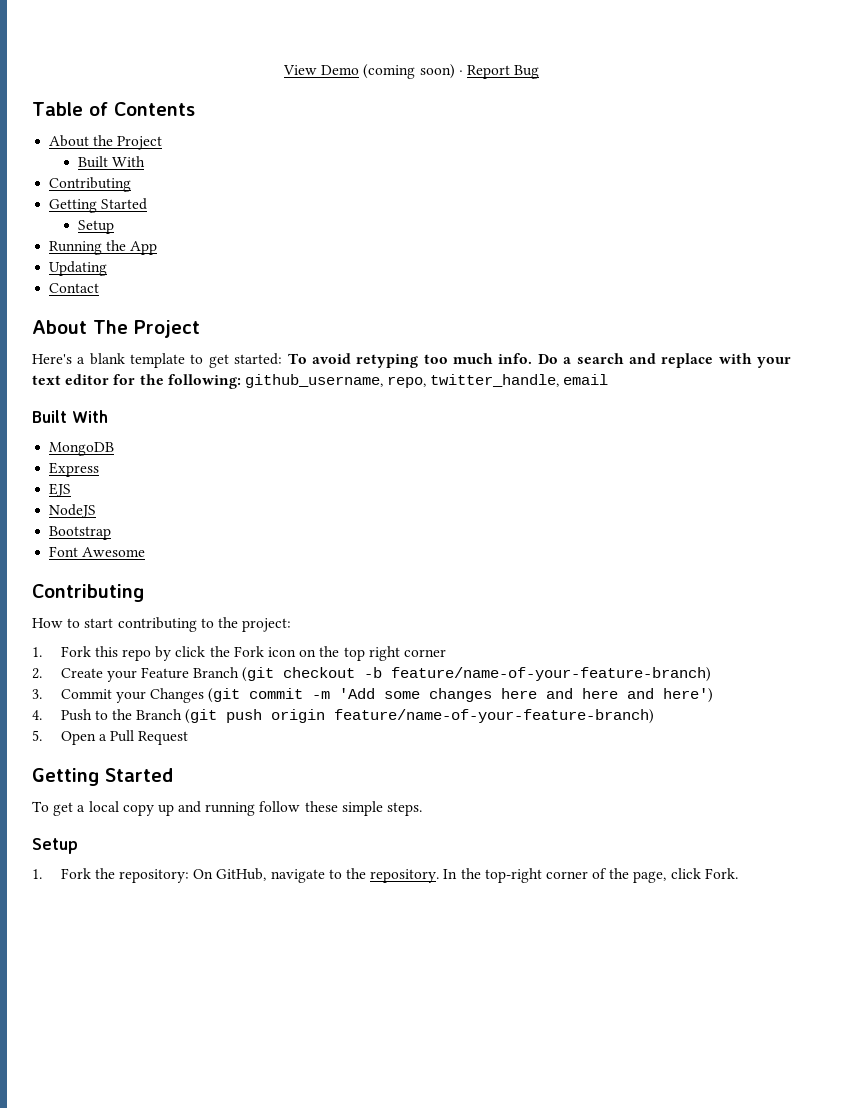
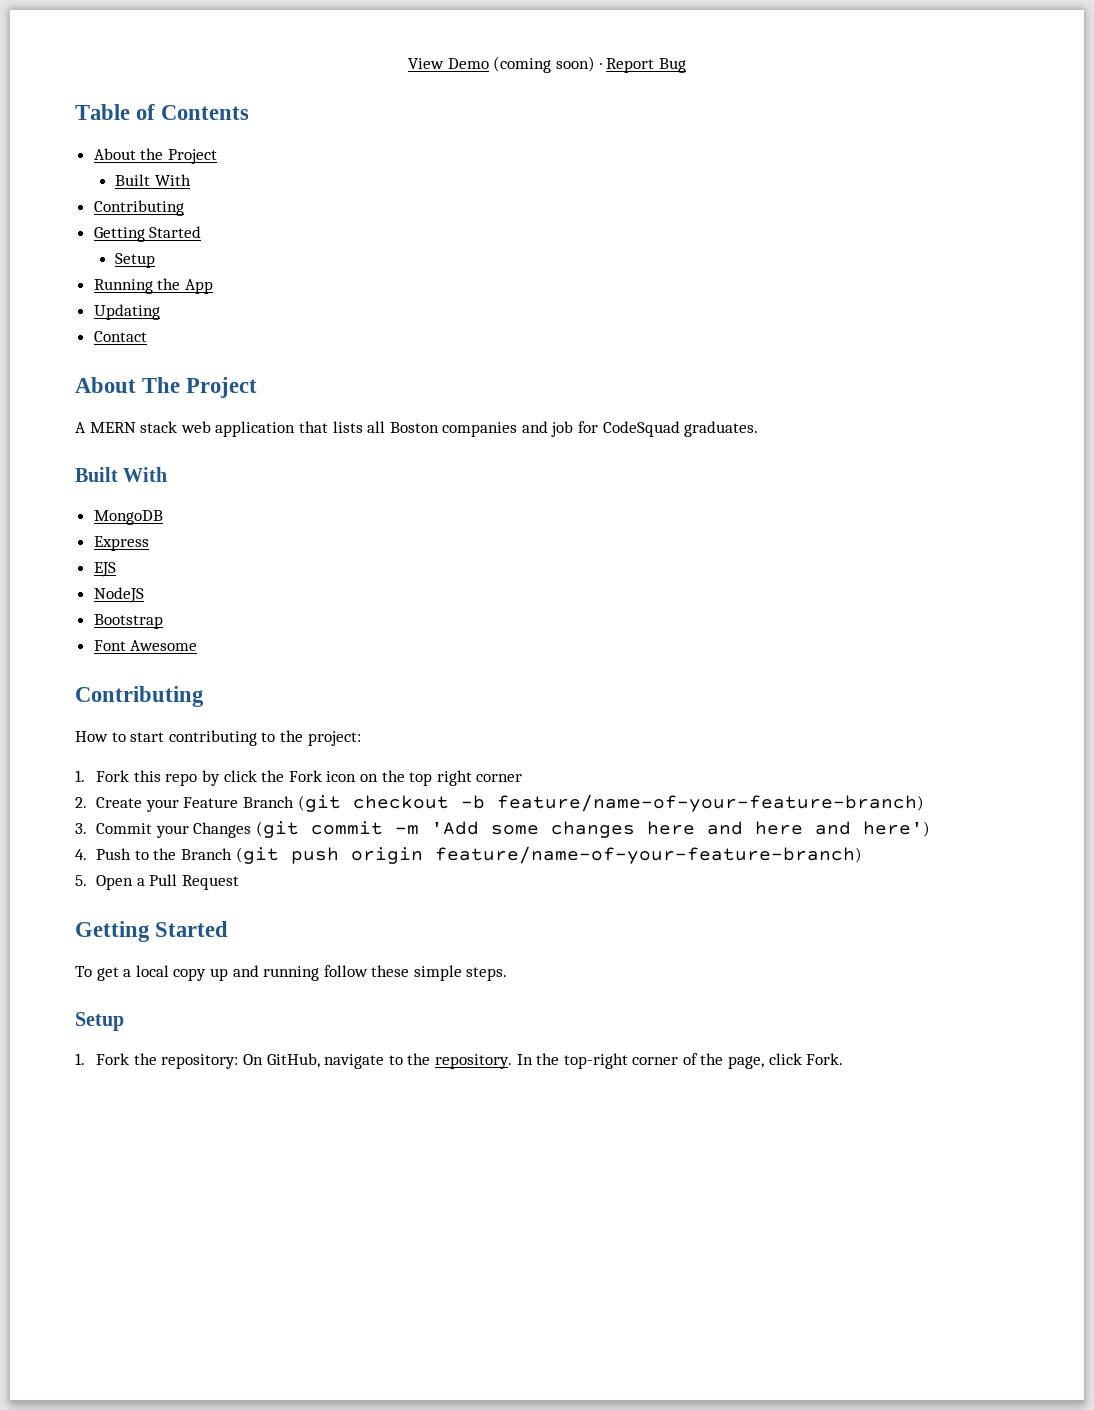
[32,353,791,368] [32,374,609,389] Here's a blank template to get started: To avoid retyping too much info. Do a search and replace with your text editor for the following: github_username, repo, twitter_handle, email -> [75,421,759,437] A MERN stack web application that lists all Boston companies and job for CodeSquad graduates.

